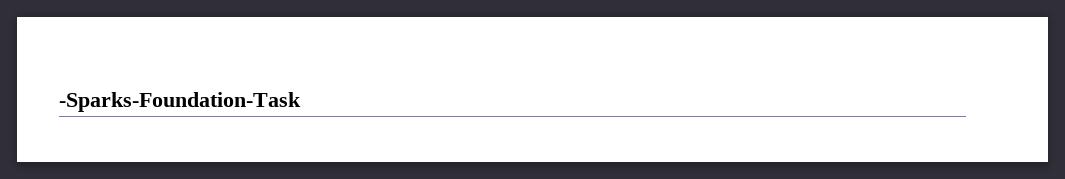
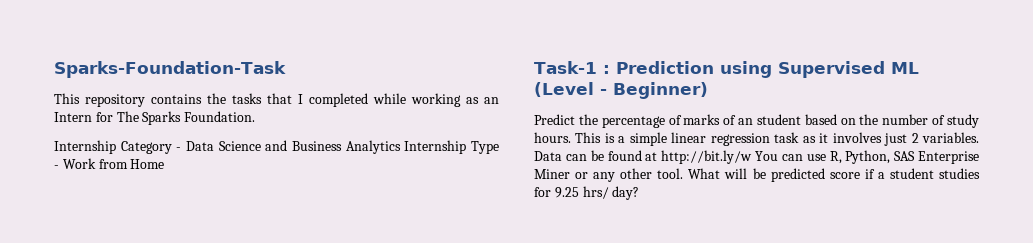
[59,92,301,112] -Sparks-Foundation-Task -> [54,61,286,78] [54,93,499,107] [54,111,256,125] [54,140,500,154] [54,158,165,169] [534,61,919,78] [534,82,708,99] [534,114,980,128] [534,132,979,146] [534,150,979,164] [534,168,980,182] [534,186,640,200] Sparks-Foundation-Task // This repository contains the tasks that I completed while working as an Intern for The Sparks Foundation. // Internship Category - Data Science and Business Analytics Internship Type - Work from Home // Task-1 : Prediction using Supervised ML (Level - Beginner) // Predict the percentage of marks of an student based on the number of study hours. This is a simple linear regression task as it involves just 2 variables. Data can be found at http://bit.ly/w You can use R, Python, SAS Enterprise Miner or any other tool. What will be predicted score if a student studies for 9.25 hrs/ day?

